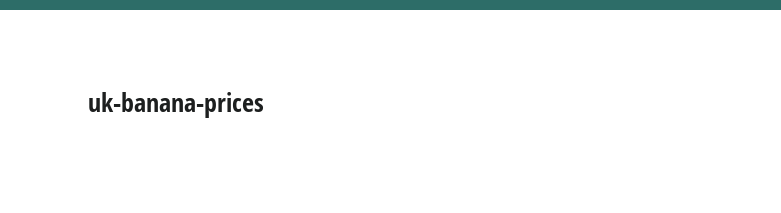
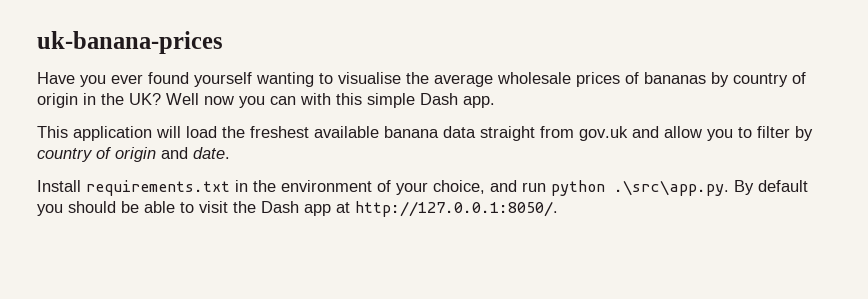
(264, 105) none -> [37,72,806,87] [37,93,495,108] [37,126,813,141] [37,147,230,162] [37,180,808,196] [37,201,558,217] // Have you ever found yourself wanting to visualise the average wholesale prices of bananas by country of origin in the UK? Well now you can with this simple Dash app. // This application will load the freshest available banana data straight from gov.uk and allow you to filter by country of origin and date. // Install requirements.txt in the environment of your choice, and run python .\src\app.py. By default you should be able to visit the Dash app at http://127.0.0.1:8050/.

